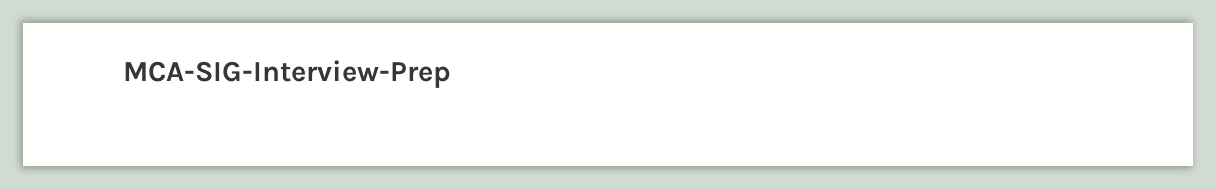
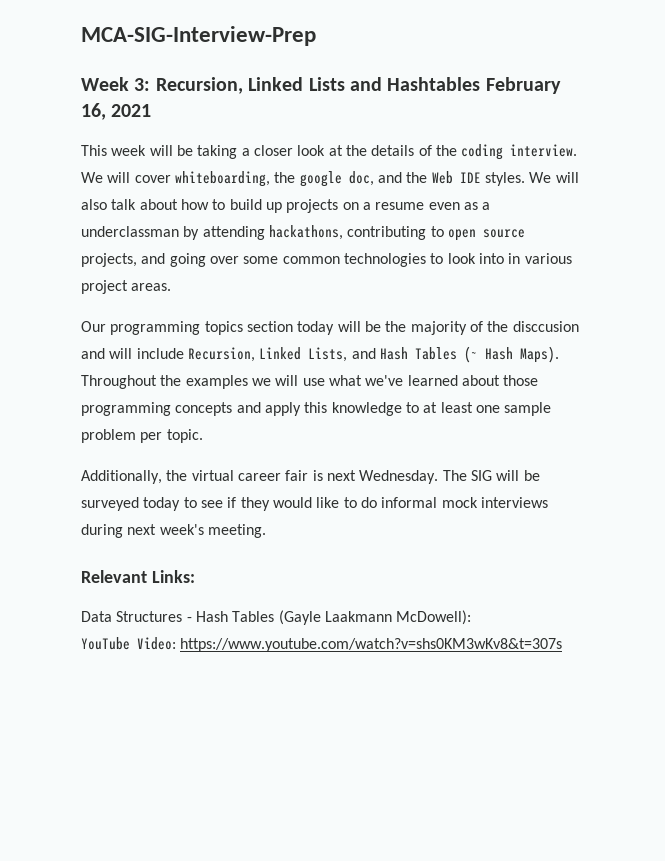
(451, 74) none -> [81,77,561,94] [81,103,152,120] [81,144,578,160] [81,171,579,187] [81,199,491,213] [81,225,525,241] [81,253,572,267] [81,280,172,294] [81,321,579,335] [81,346,559,363] [81,375,539,389] [81,402,552,416] [81,429,203,443] [81,470,540,484] [81,497,548,511] [81,524,266,538] [81,570,195,583] [81,610,472,625] [81,637,563,652] // Week 3: Recursion, Linked Lists and Hashtables February 16, 2021 // This week will be taking a closer look at the details of the coding interview. We will cover whiteboarding, the google doc, and the Web IDE styles. We will also talk about how to build up projects on a resume even as a underclassman by attending hackathons, contributing to open source projects, and going over some common technologies to look into in various project areas. // Our programming topics section today will be the majority of the disccusion and will include Recursion, Linked Lists, and Hash Tables (~ Hash Maps). Throughout the examples we will use what we've learned about those programming concepts and apply this knowledge to at least one sample problem per topic. // Additionally, the virtual career fair is next Wednesday. The SIG will be surveyed today to see if they would like to do informal mock interviews during next week's meeting. // Relevant Links: // Data Structures - Hash Tables (Gayle Laakmann McDowell): // YouTube Video: https://www.youtube.com/watch?v=shs0KM3wKv8&t=307s

